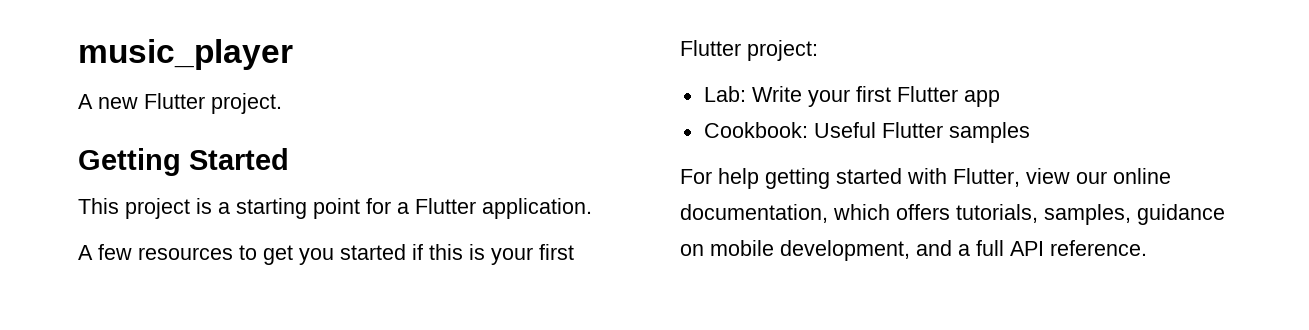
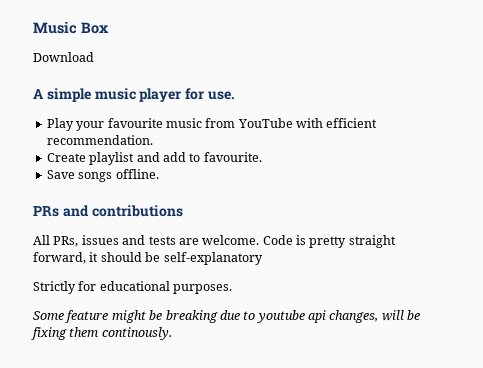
[78,39,293,70] [78,93,282,114] [78,148,289,176] [78,198,592,219] [78,244,574,265] [680,40,818,61] [703,86,1000,107] [703,122,1030,143] [680,168,1171,189] [680,204,1225,225] [680,240,1147,261] music_player // A new Flutter project. // Getting Started // This project is a starting point for a Flutter application. // A few resources to get you started if this is your first Flutter project: // Lab: Write your first Flutter app // Cookbook: Useful Flutter samples // For help getting started with Flutter, view our online documentation, which offers tutorials, samples, guidance on mobile development, and a full API reference. -> [33,21,109,34] [33,52,94,62] [33,88,235,102] [46,118,378,131] [46,135,153,145] [46,152,262,165] [46,169,159,182] [33,205,183,217] [33,235,396,248] [33,252,263,265] [33,281,233,294] [33,310,421,323] [31,327,172,340] Music Box // Download // A simple music player for use. // Play your favourite music from YouTube with efficient recommendation. // Create playlist and add to favourite. // Save songs offline. // PRs and contributions // All PRs, issues and tests are welcome. Code is pretty straight forward, it should be self-explanatory // Strictly for educational purposes. // Some feature might be breaking due to youtube api changes, will be fixing them continously.

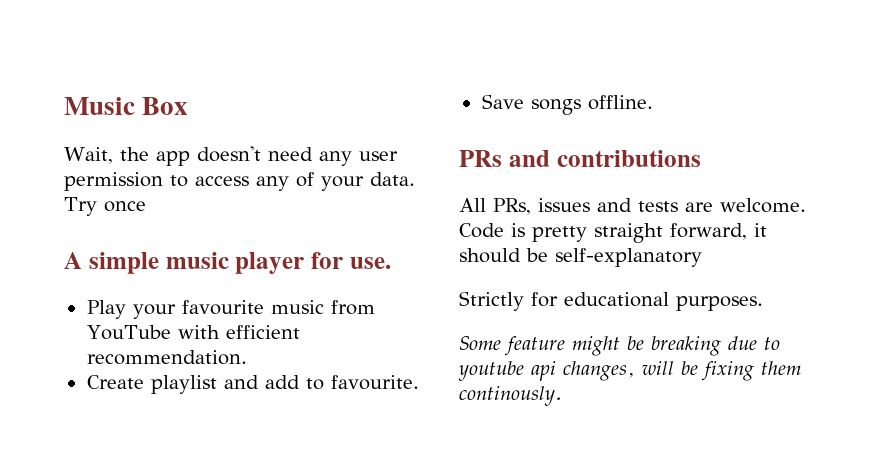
[33,52,94,62] Download -> [64,146,398,166] [64,172,415,191] [64,197,146,216] Wait, the app doesn't need any user permission to access any of your data. Try once

